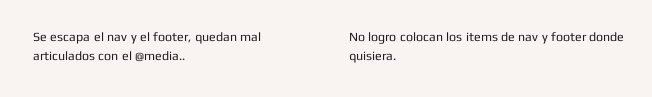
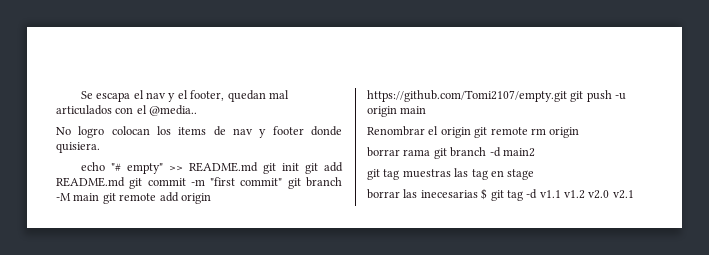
(396, 57) none -> [80,162,343,174] [56,177,342,189] [56,192,211,204] [367,90,627,102] [367,106,427,117] [367,126,580,138] [367,147,535,159] [367,168,535,180] [367,188,634,201] // echo "# empty" >> README.md git init git add README.md git commit -m "first commit" git branch -M main git remote add origin https://github.com/Tomi2107/empty.git git push -u origin main // Renombrar el origin git remote rm origin // borrar rama git branch -d main2 // git tag muestras las tag en stage // borrar las inecesarias $ git tag -d v1.1 v1.2 v2.0 v2.1

